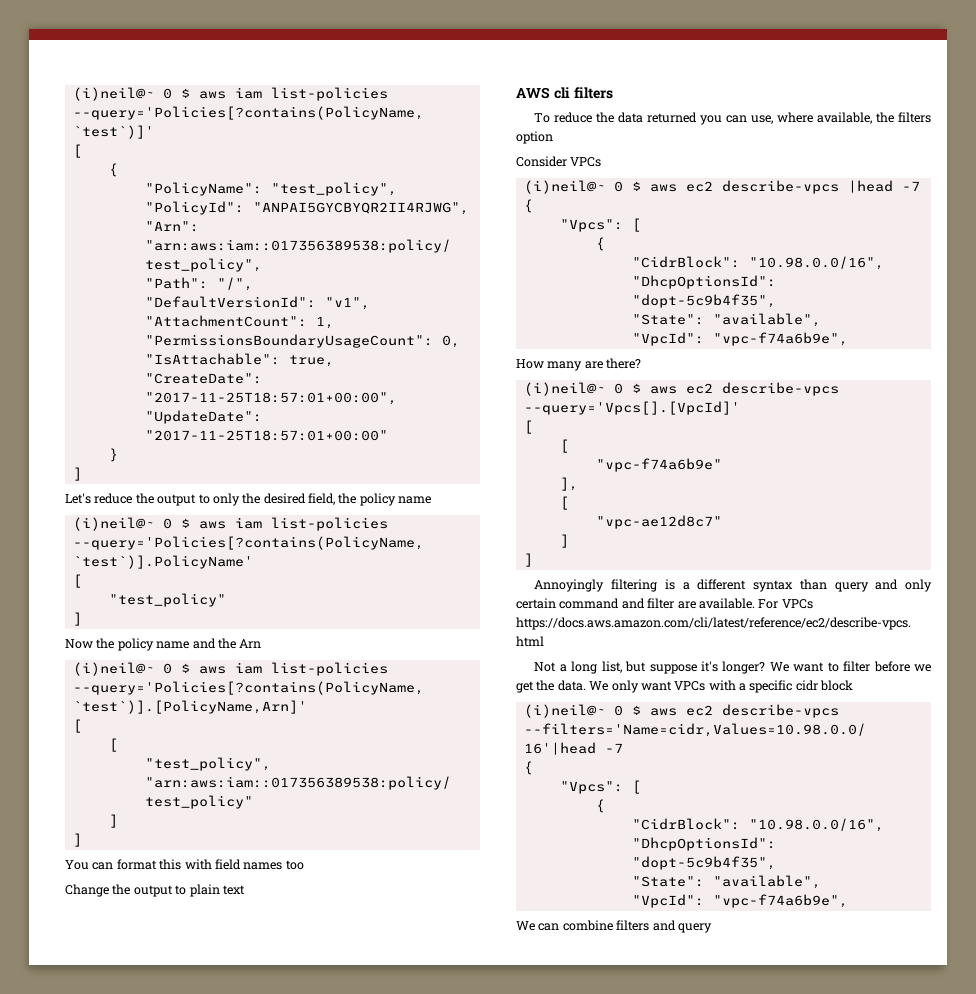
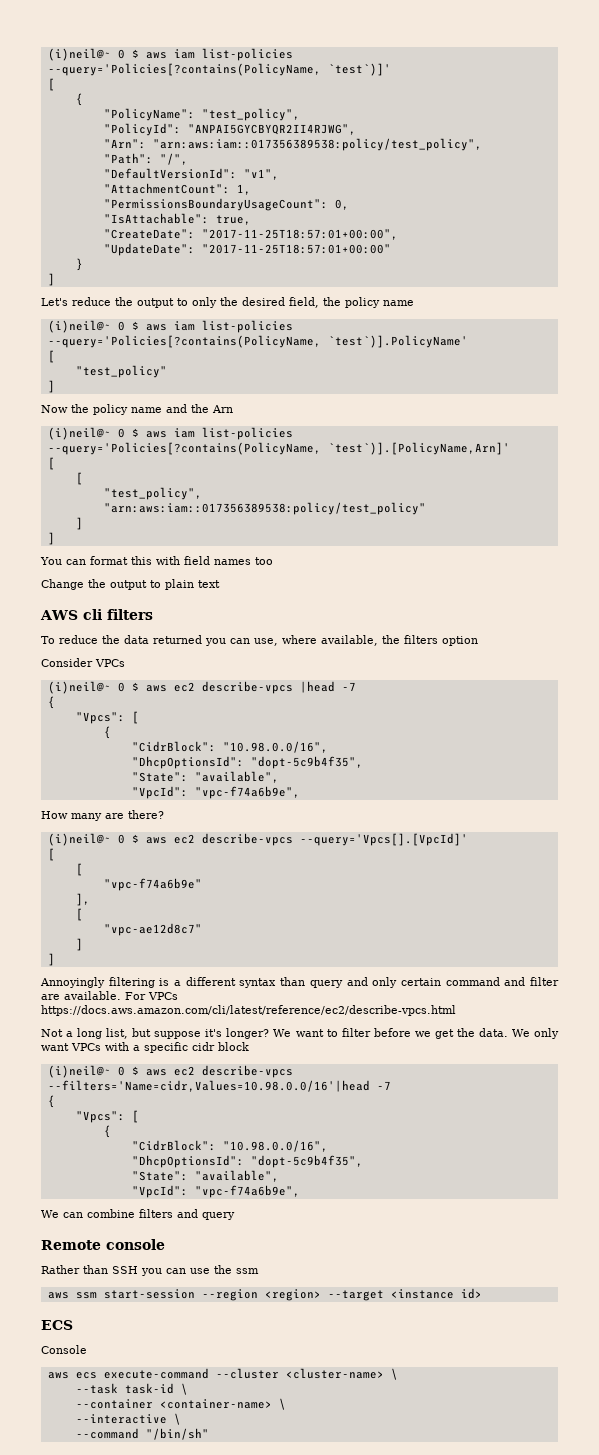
(712, 928) none -> [41,1239,165,1250] [41,1265,259,1276] [47,1288,482,1301] [41,1320,73,1330] [41,1345,87,1354] [47,1368,398,1380] [75,1383,188,1395] [75,1398,286,1410] [75,1413,181,1425] [75,1428,209,1440] // Remote console // Rather than SSH you can use the ssm // aws ssm start-session --region <region> --target <instance id> // ECS // Console // aws ecs execute-command --cluster <cluster-name> \ // --task task-id \ // --container <container-name> \ // --interactive \ // --command "/bin/sh"

